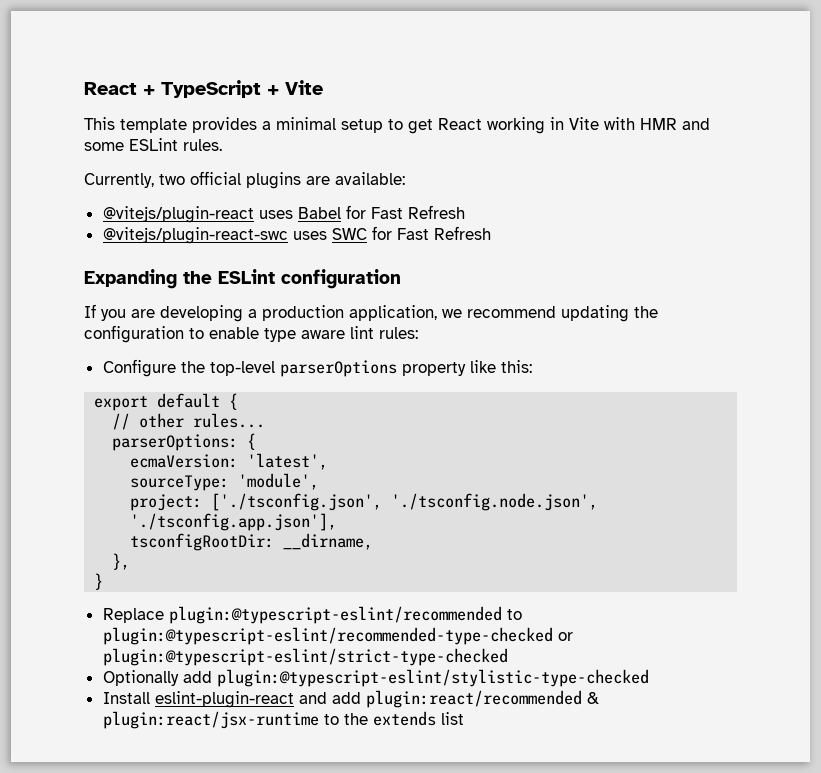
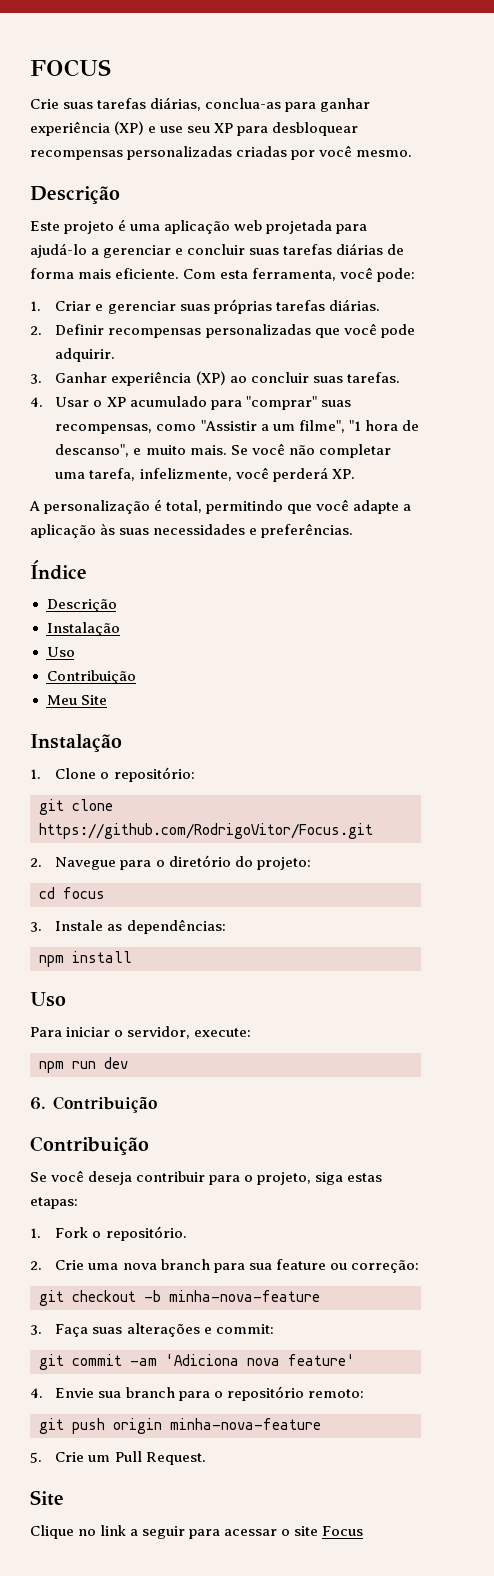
[84,80,323,98] [84,117,710,134] [84,138,222,151] [84,171,405,189] [102,205,465,223] [102,226,491,244] [84,269,401,289] [84,304,658,322] [84,325,418,343] [102,359,532,377] [94,393,239,411] [112,413,266,430] [112,433,257,451] [130,453,329,470] [130,473,320,491] [130,493,599,511] [130,513,338,531] [130,533,374,551] [112,553,131,570] [94,573,104,590] [102,606,522,624] [102,627,573,645] [102,648,508,666] [102,669,649,687] [102,690,599,708] [102,711,464,729] React + TypeScript + Vite // This template provides a minimal setup to get React working in Vite with HMR and some ESLint rules. // Currently, two official plugins are available: // @vitejs/plugin-react uses Babel for Fast Refresh // @vitejs/plugin-react-swc uses SWC for Fast Refresh // Expanding the ESLint configuration // If you are developing a production application, we recommend updating the configuration to enable type aware lint rules: // Configure the top-level parserOptions property like this: // export default { // // other rules... // parserOptions: { // ecmaVersion: 'latest', // sourceType: 'module', // project: ['./tsconfig.json', './tsconfig.node.json', './tsconfig.app.json'], // tsconfigRootDir: __dirname, // }, // } // Replace plugin:@typescript-eslint/recommended to plugin:@typescript-eslint/recommended-type-checked or plugin:@typescript-eslint/strict-type-checked // Optionally add plugin:@typescript-eslint/stylistic-type-checked // Install eslint-plugin-react and add plugin:react/recommended & plugin:react/jsx-runtime to the extends list -> [30,59,111,77] [30,97,371,112] [30,121,359,136] [30,145,413,160] [30,186,120,204] [30,219,368,234] [30,243,405,258] [30,267,416,282] [30,299,380,314] [30,323,415,338] [55,348,116,362] [30,371,400,386] [30,396,351,410] [55,420,419,434] [55,443,391,458] [55,467,355,482] [29,499,412,514] [30,523,354,538] [30,560,87,580] [46,599,117,612] [46,622,120,636] [46,647,75,657] [46,670,136,684] [46,695,107,705] [30,734,122,752] [30,767,195,782] [39,799,113,815] [39,823,373,839] [30,855,311,870] [39,887,105,899] [30,919,226,934] [39,951,132,967] [30,992,66,1007] [30,1026,252,1039] [39,1057,128,1073] [30,1096,157,1113] [30,1136,149,1155] [30,1170,383,1185] [30,1197,78,1209] [30,1226,187,1241] [30,1259,419,1273] [39,1290,320,1306] [30,1323,274,1337] [39,1354,355,1370] [30,1386,364,1401] [39,1418,321,1434] [30,1451,206,1465] [30,1490,64,1506] [30,1525,364,1539] FOCUS // Crie suas tarefas diárias, conclua-as para ganhar experiência (XP) e use seu XP para desbloquear recompensas personalizadas criadas por você mesmo. // Descrição // Este projeto é uma aplicação web projetada para ajudá-lo a gerenciar e concluir suas tarefas diárias de forma mais eficiente. Com esta ferramenta, você pode: // 1. Criar e gerenciar suas próprias tarefas diárias. // 2. Definir recompensas personalizadas que você pode adquirir. // 3. Ganhar experiência (XP) ao concluir suas tarefas. // 4. Usar o XP acumulado para "comprar" suas recompensas, como "Assistir a um filme", "1 hora de descanso", e muito mais. Se você não completar uma tarefa, infelizmente, você perderá XP. // A personalização é total, permitindo que você adapte a aplicação às suas necessidades e preferências. // Índice // Descrição // Instalação // Uso // Contribuição // Meu Site // Instalação // 1. Clone o repositório: // git clone https://github.com/RodrigoVitor/Focus.git // 2. Navegue para o diretório do projeto: // cd focus // 3. Instale as dependências: // npm install // Uso // Para iniciar o servidor, execute: // npm run dev // 6. Contribuição // Contribuição // Se você deseja contribuir para o projeto, siga estas etapas: // 1. Fork o repositório. // 2. Crie uma nova branch para sua feature ou correção: // git checkout -b minha-nova-feature // 3. Faça suas alterações e commit: // git commit -am 'Adiciona nova feature' // 4. Envie sua branch para o repositório remoto: // git push origin minha-nova-feature // 5. Crie um Pull Request. // Site // Clique no link a seguir para acessar o site Focus

